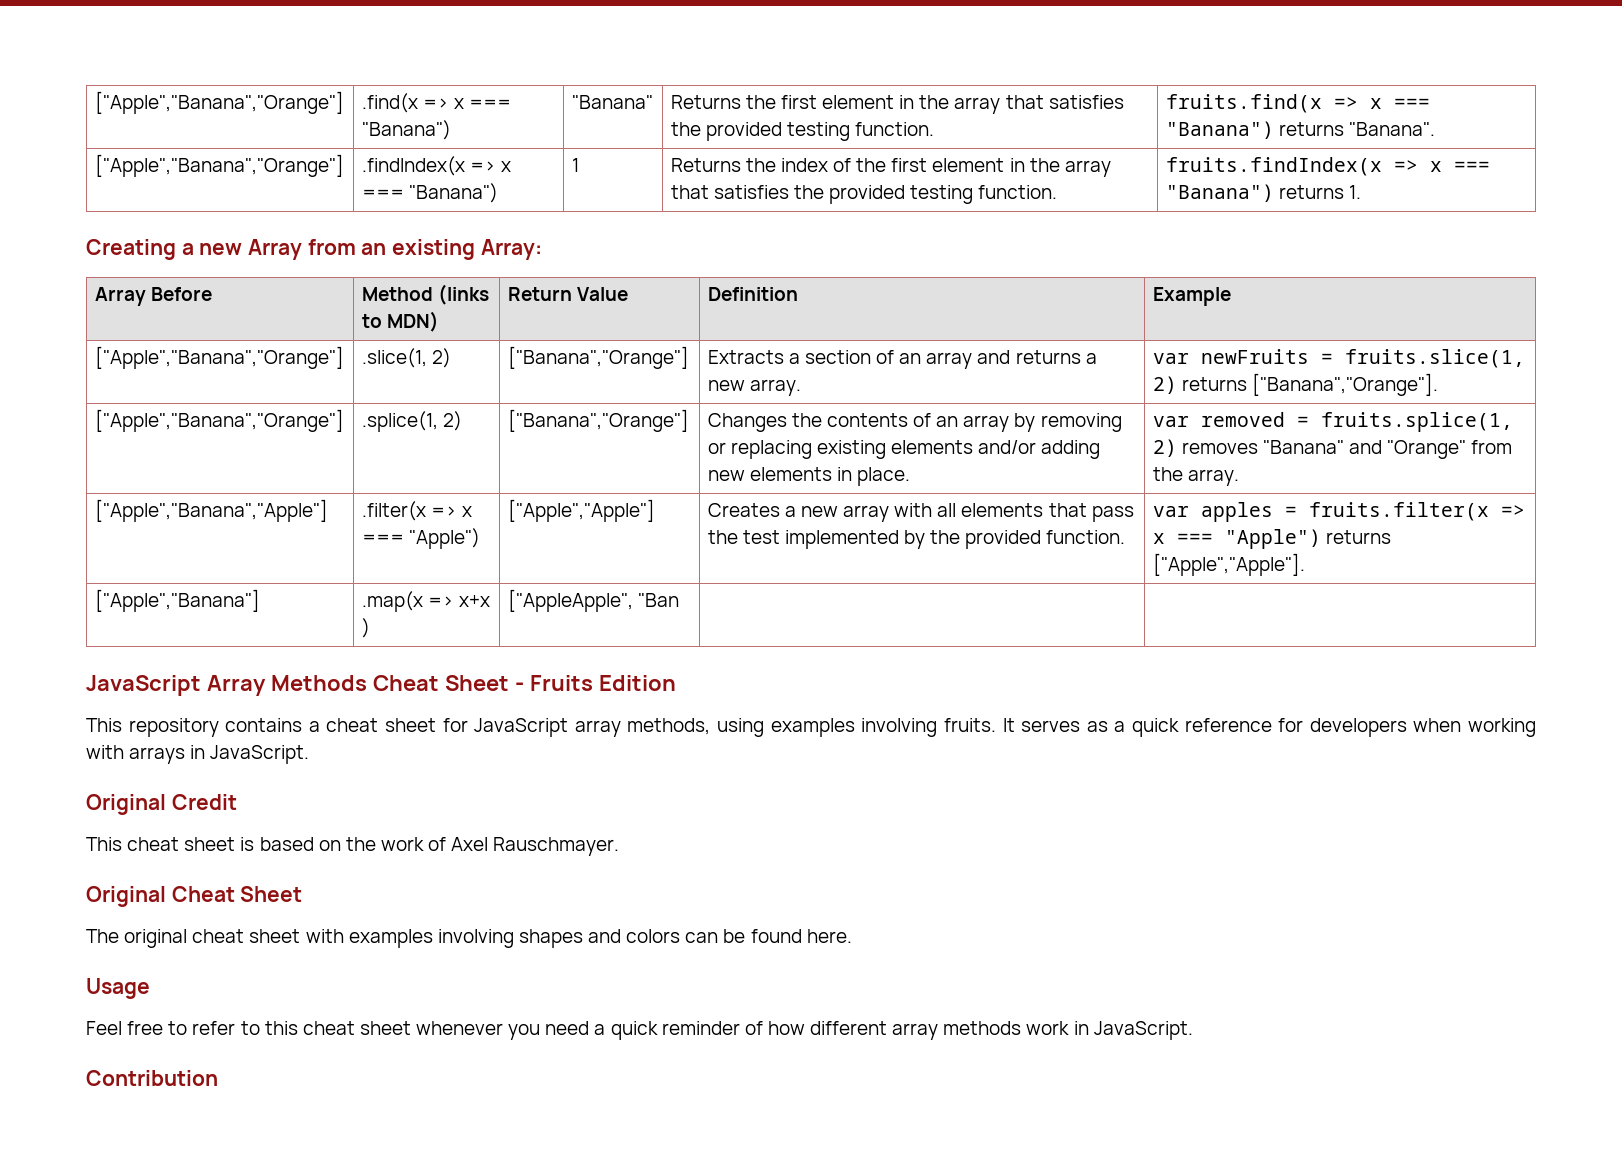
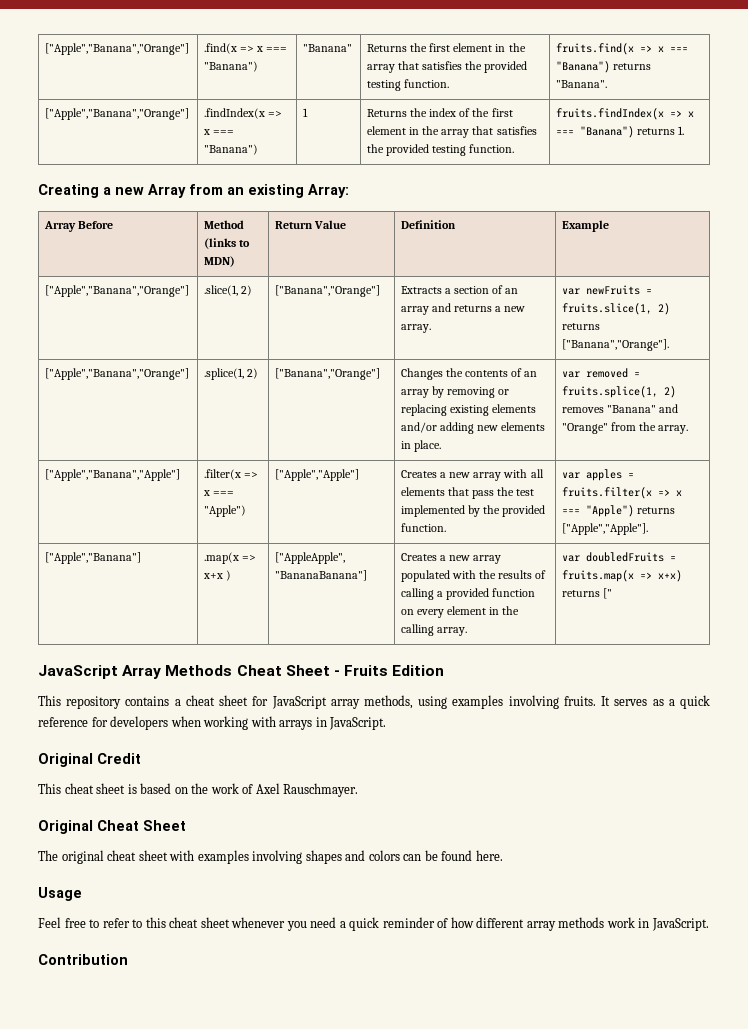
[637,593,679,607] "Ban | | -> [275,570,368,581] [401,553,502,564] [401,570,547,582] [401,588,536,600] [401,606,520,618] [401,624,468,636] [562,552,677,562] [562,570,683,582] [562,588,613,599] "BananaBanana"] | Creates a new array populated with the results of calling a provided function on every element in the calling array. | var doubledFruits = fruits.map(x => x+x) returns ["

